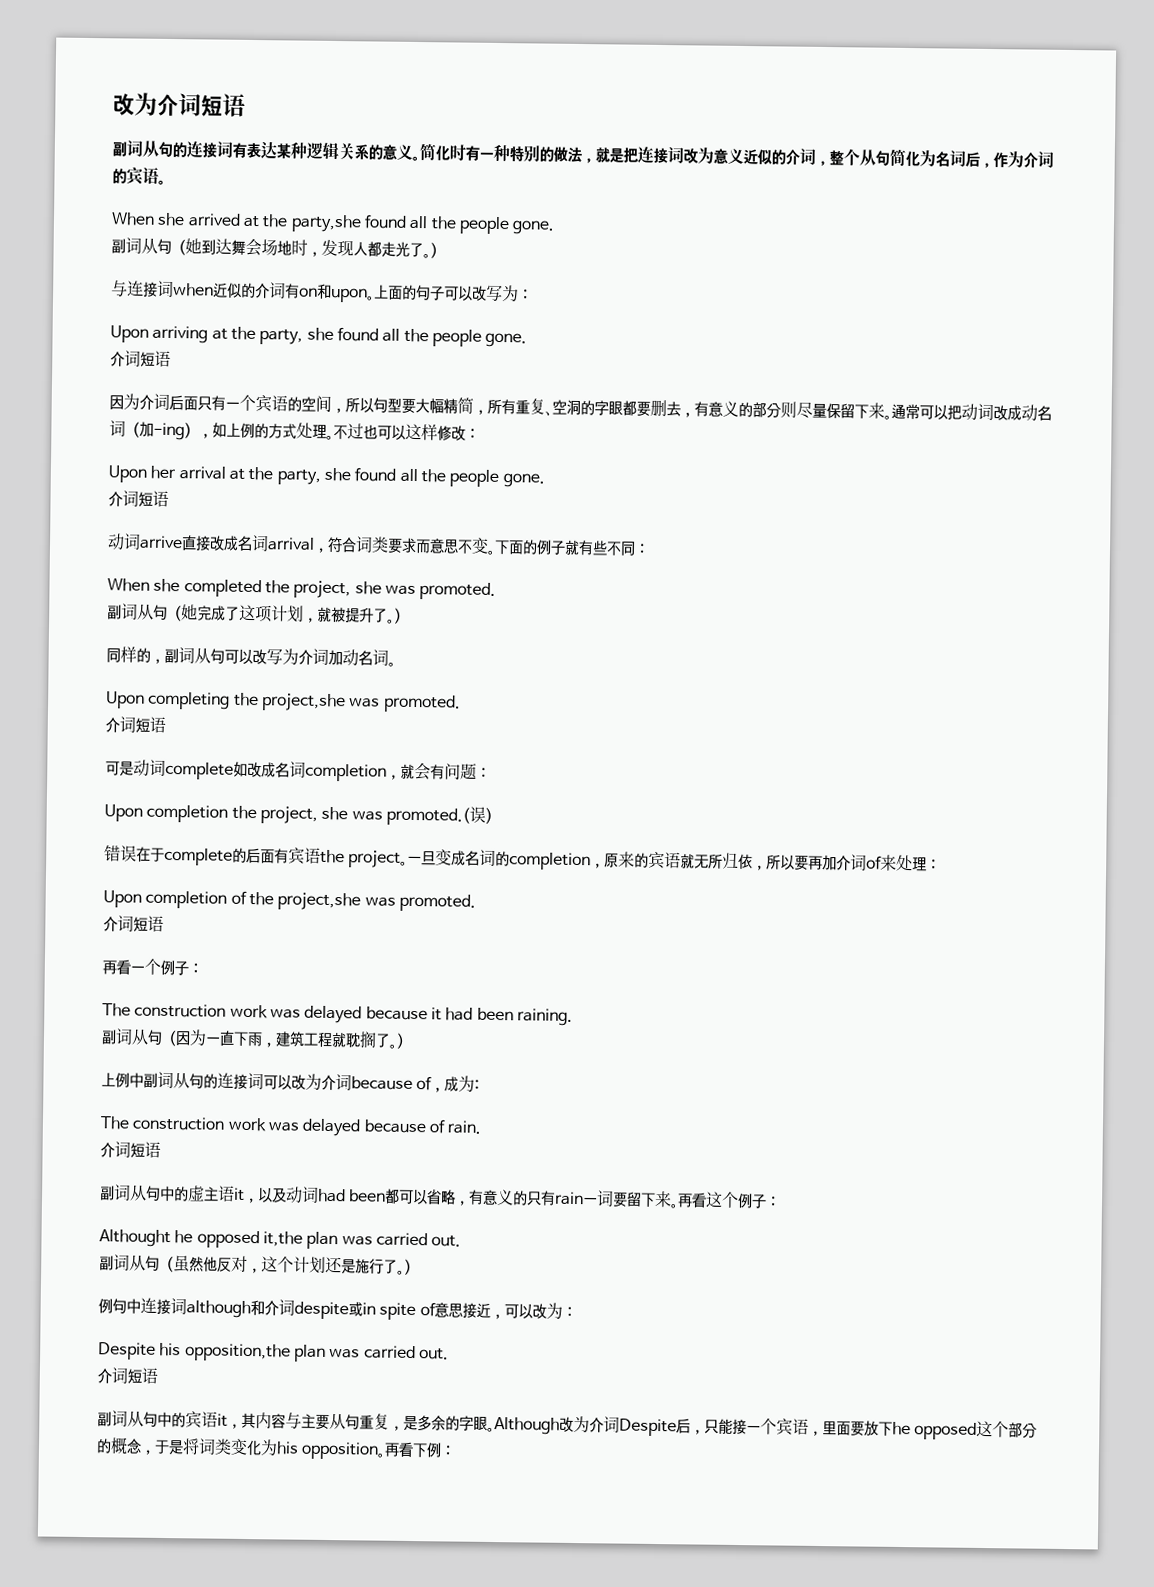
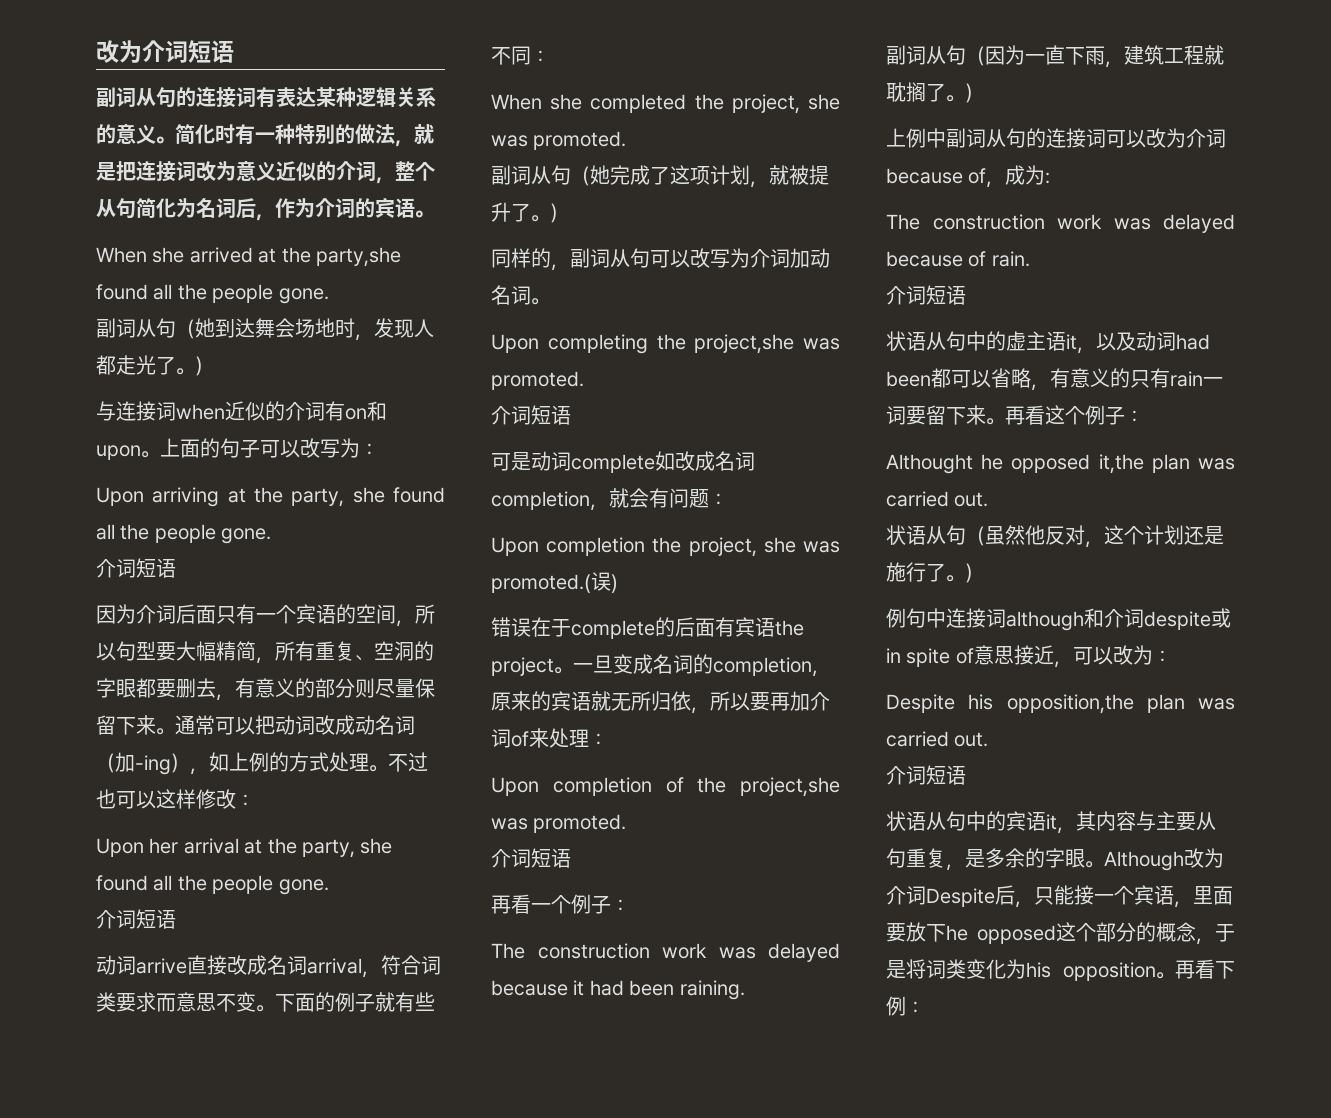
[99,1184,131,1201] 副词 -> [886,331,926,351] 状语
[99,1254,130,1271] 副词 -> [886,525,926,545] 状语
[97,1410,128,1427] 副词 -> [886,811,926,831] 状语

